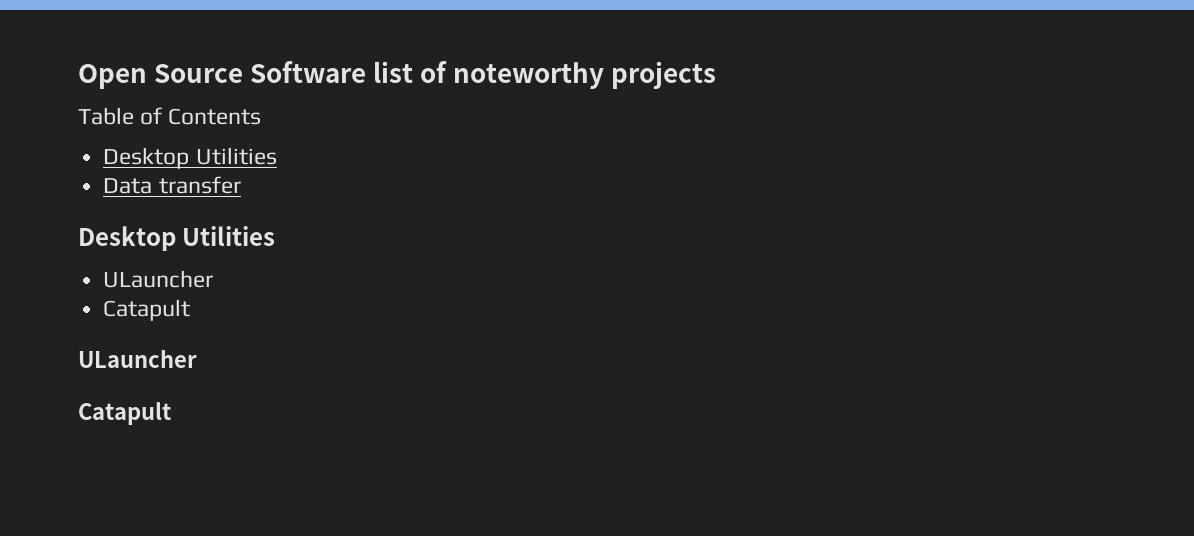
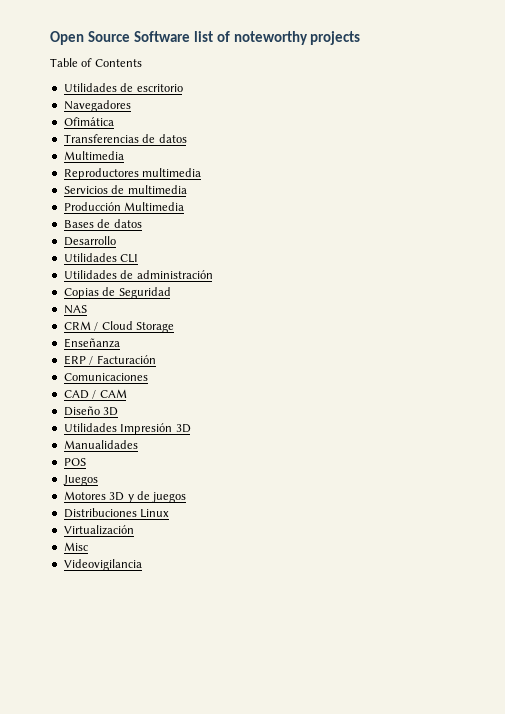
[103,147,277,169] [103,176,241,194] [78,226,276,251] [103,270,214,288] [103,299,191,321] [78,350,197,368] [78,402,171,425] Desktop Utilities // Data transfer // Desktop Utilities // ULauncher // Catapult // ULauncher // Catapult -> [63,83,183,92] [63,100,131,112] [63,117,114,126] [63,134,187,143] [63,151,124,160] [63,168,202,180] [63,185,187,194] [63,202,185,211] [63,219,142,228] [63,236,116,246] [63,253,139,263] [63,270,213,279] [63,287,171,299] [63,305,87,314] [63,321,174,333] [63,338,120,348] [63,355,156,365] [63,373,148,381] [63,389,127,399] [63,406,119,416] [63,423,191,435] [63,440,138,449] [63,458,86,466] [62,475,98,486] [63,491,187,503] [63,508,170,518] [63,525,134,535] [63,542,88,551] [63,559,142,571] Utilidades de escritorio // Navegadores // Ofimática // Transferencias de datos // Multimedia // Reproductores multimedia // Servicios de multimedia // Producción Multimedia // Bases de datos // Desarrollo // Utilidades CLI // Utilidades de administración // Copias de Seguridad // NAS // CRM / Cloud Storage // Enseñanza // ERP / Facturación // Comunicaciones // CAD / CAM // Diseño 3D // Utilidades Impresión 3D // Manualidades // POS // Juegos // Motores 3D y de juegos // Distribuciones Linux // Virtualización // Misc // Videovigilancia

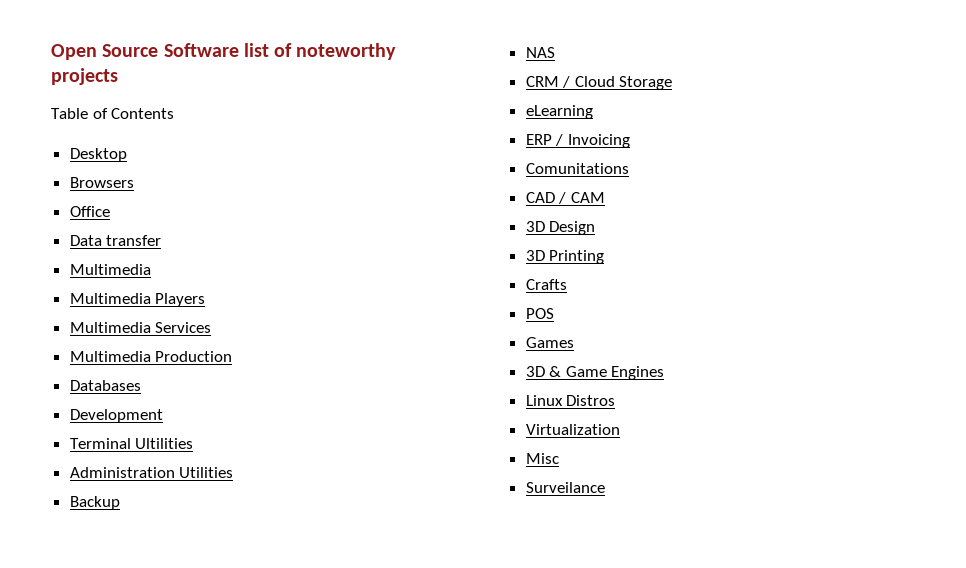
[63,83,183,92] [63,100,131,112] [63,117,114,126] [63,134,187,143] [63,151,124,160] [63,168,202,180] [63,185,187,194] [63,202,185,211] [63,219,142,228] [63,236,116,246] [63,253,139,263] [63,270,213,279] [63,287,171,299] Utilidades de escritorio // Navegadores // Ofimática // Transferencias de datos // Multimedia // Reproductores multimedia // Servicios de multimedia // Producción Multimedia // Bases de datos // Desarrollo // Utilidades CLI // Utilidades de administración // Copias de Seguridad -> [69,148,127,162] [69,177,134,188] [69,206,110,217] [69,235,162,246] [69,264,151,275] [69,293,206,307] [69,322,212,333] [69,351,233,362] [69,380,141,391] [69,409,163,423] [69,438,194,449] [69,467,234,478] [69,496,120,510] Desktop // Browsers // Office // Data transfer // Multimedia // Multimedia Players // Multimedia Services // Multimedia Production // Databases // Development // Terminal Ultilities // Administration Utilities // Backup
[63,338,120,348] Enseñanza -> [525,105,593,119] eLearning
[96,355,156,364] [63,373,148,381] Facturación // Comunicaciones -> [567,134,630,148] [525,163,629,174] Invoicing // Comunitations
[63,406,119,416] [63,423,191,435] [63,440,138,449] Diseño 3D // Utilidades Impresión 3D // Manualidades -> [525,221,596,235] [525,250,605,264] [525,279,567,290] 3D Design // 3D Printing // Crafts
[62,475,98,486] [63,491,187,503] [63,508,137,518] Juegos // Motores 3D y de juegos // Distribuciones -> [525,337,574,348] [525,366,665,380] Games // 3D & Game Engines //
[63,525,134,535] // Virtualización -> [566,395,616,406] [525,424,620,435] Distros // Virtualization
[63,559,142,571] Videovigilancia -> [525,482,605,493] Surveilance

